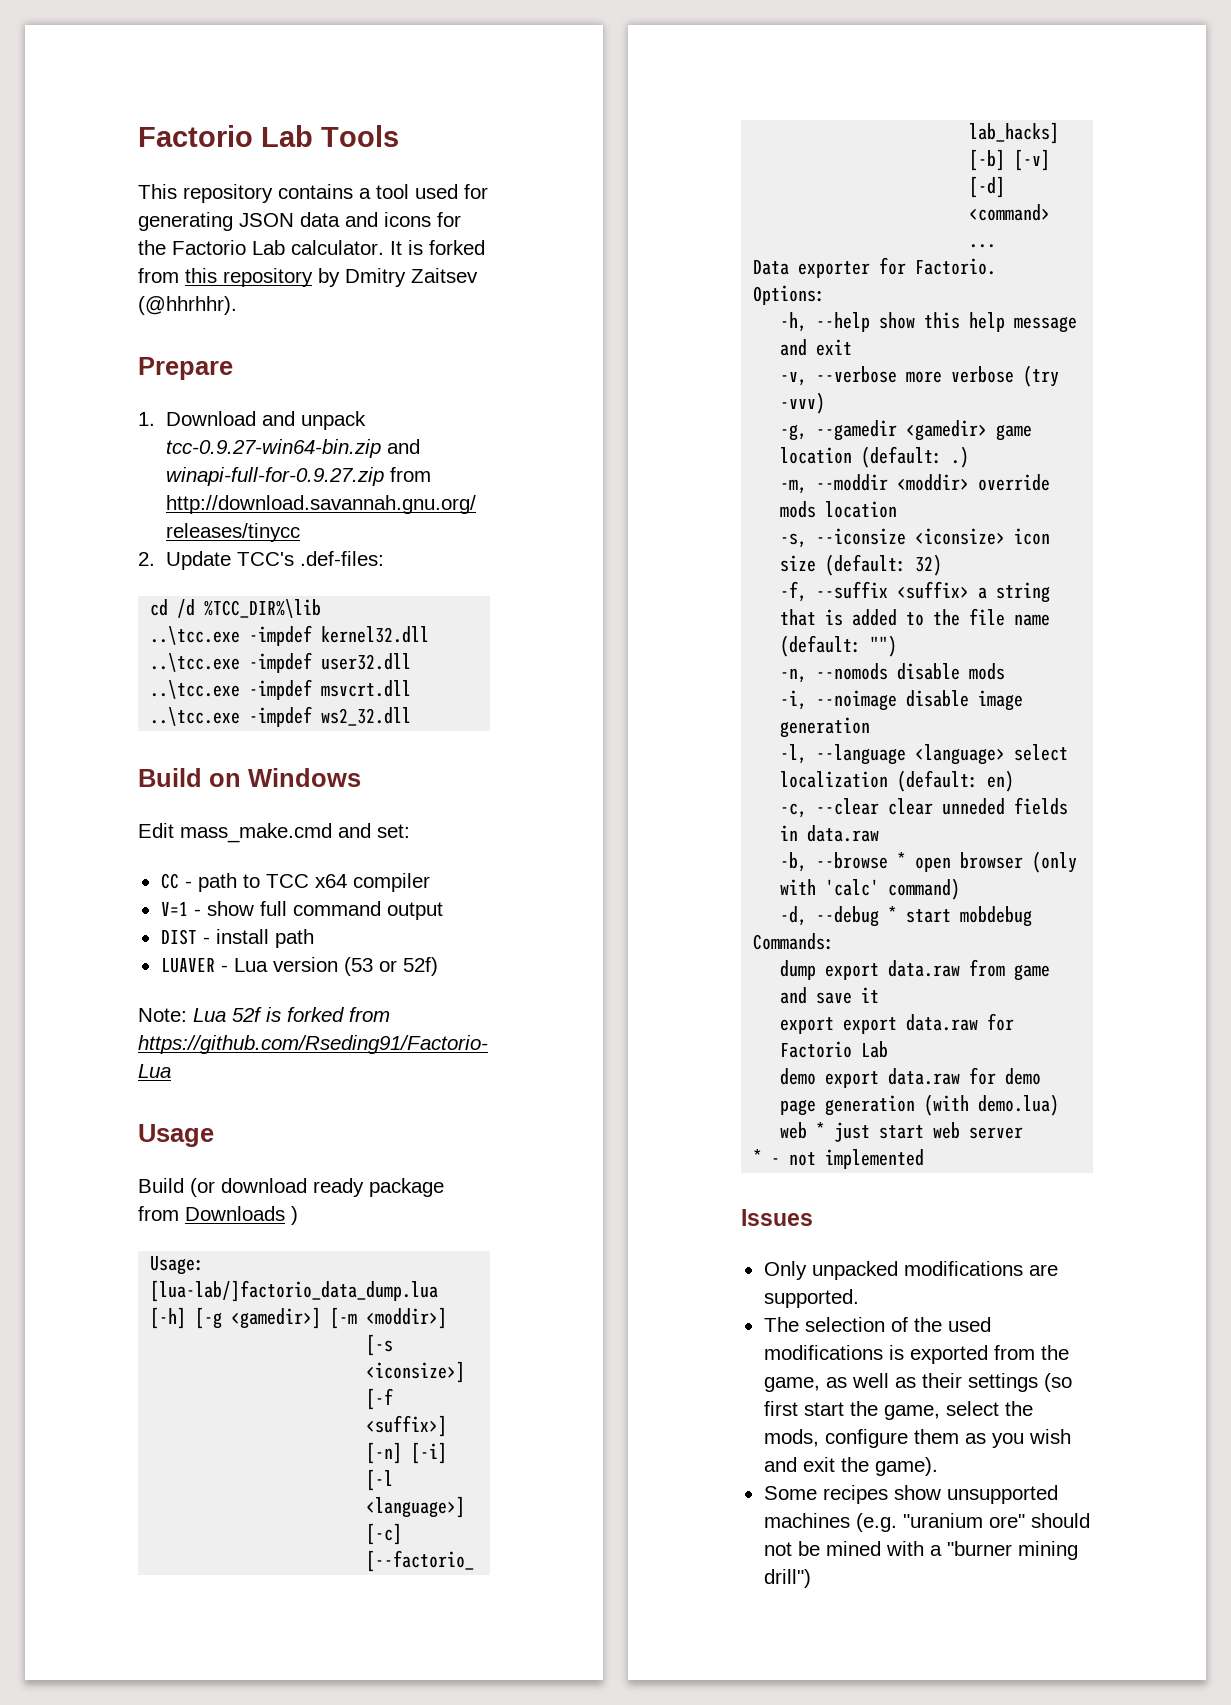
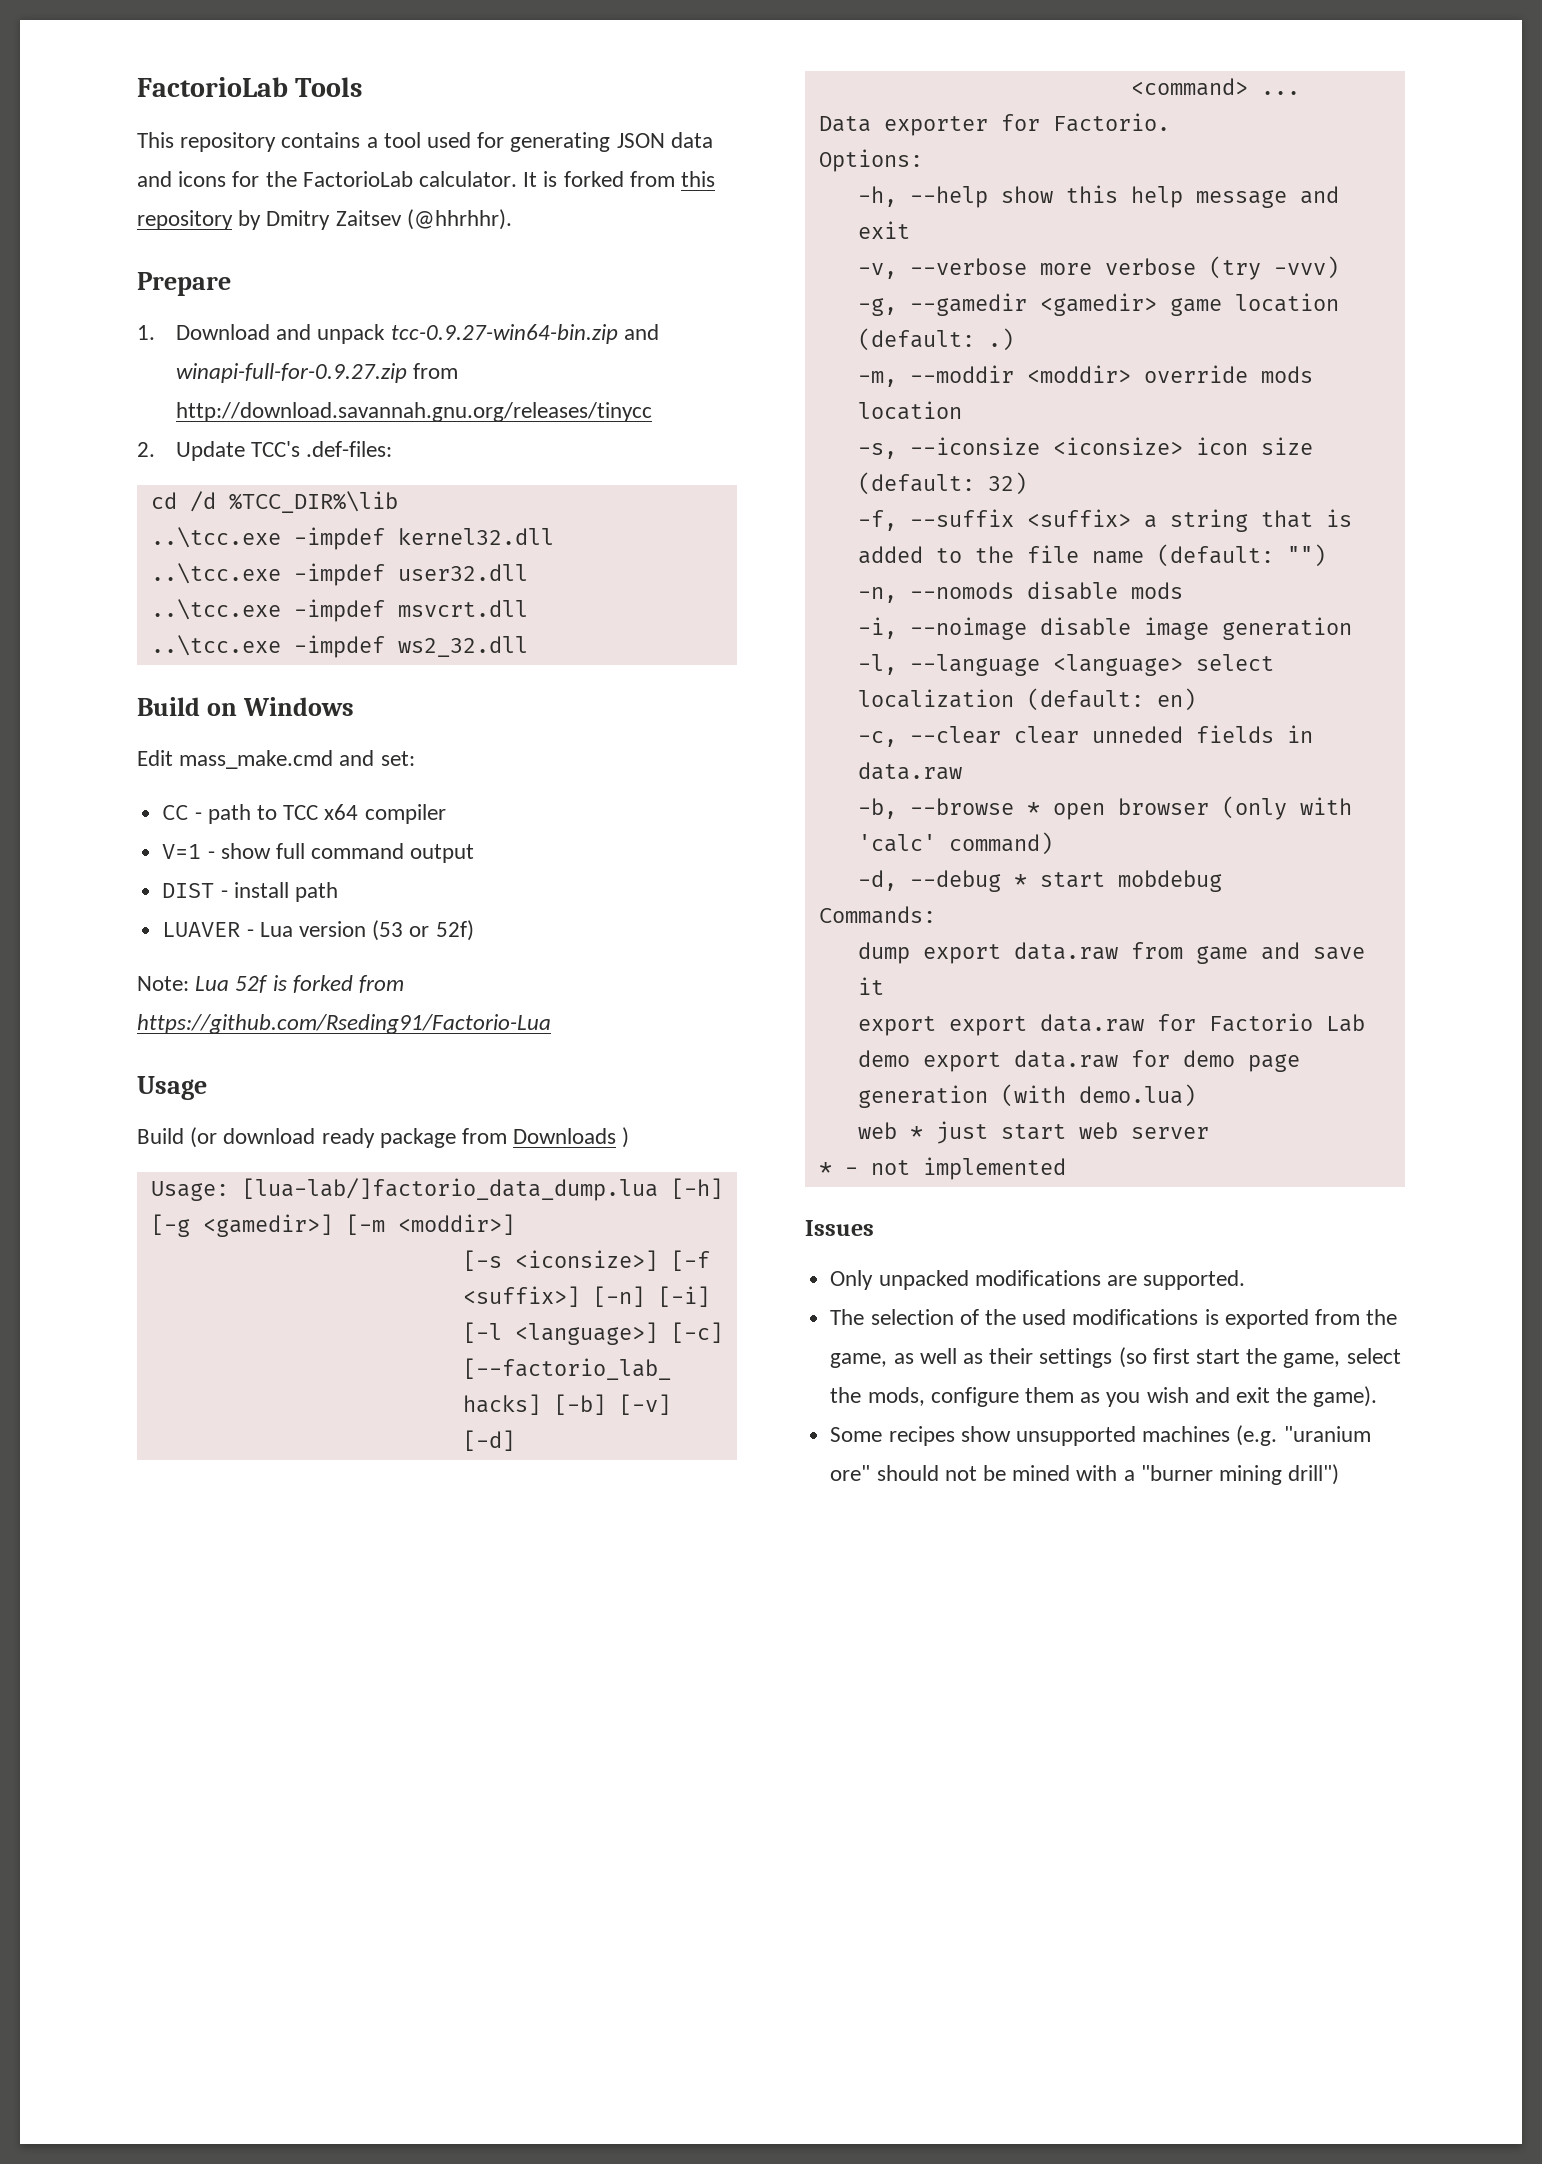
[138,125,313,147] Factorio Lab -> [137,77,288,97] FactorioLab
[172,240,285,255] Factorio Lab -> [302,171,413,187] FactorioLab

